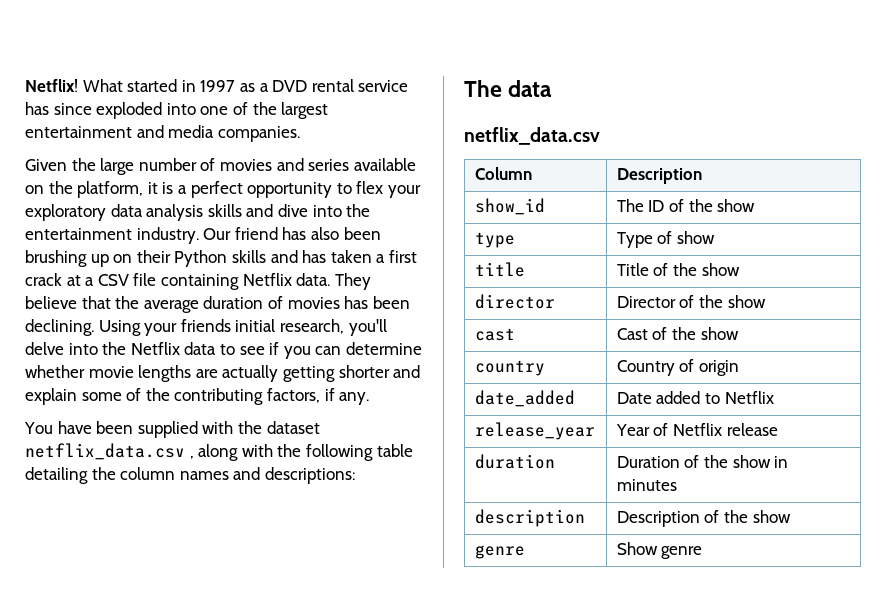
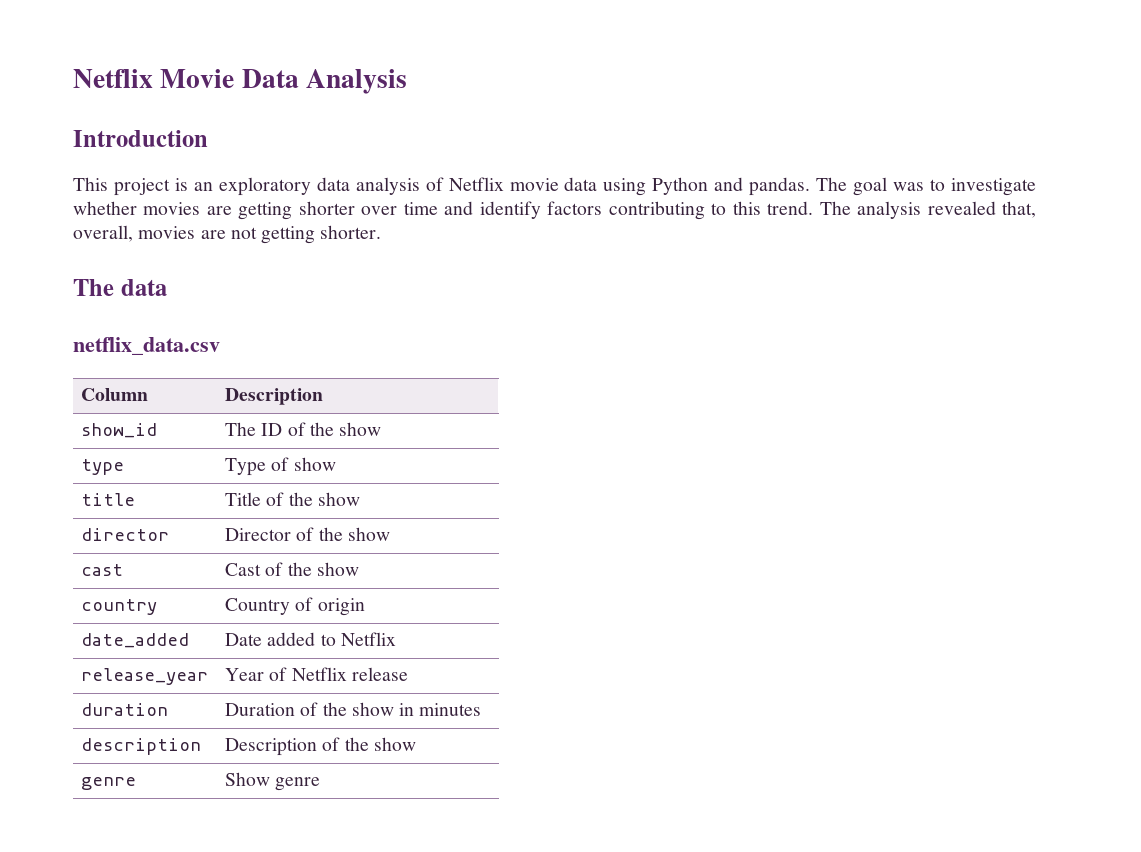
[25,79,409,92] [25,102,329,119] [25,125,300,142] [25,158,416,175] [25,181,421,198] [25,204,371,221] [25,227,381,244] [25,250,417,267] [25,273,371,290] [25,296,410,313] [25,319,387,336] [25,342,422,359] [25,365,421,382] [25,388,370,405] [24,421,320,438] [25,443,413,461] [25,467,355,484] Netflix! What started in 1997 as a DVD rental service has since exploded into one of the largest entertainment and media companies. // Given the large number of movies and series available on the platform, it is a perfect opportunity to flex your exploratory data analysis skills and dive into the entertainment industry. Our friend has also been brushing up on their Python skills and has taken a first crack at a CSV file containing Netflix data. They believe that the average duration of movies has been declining. Using your friends initial research, you'll delve into the Netflix data to see if you can determine whether movie lengths are actually getting shorter and explain some of the contributing factors, if any. // You have been supplied with the dataset netflix_data.csv , along with the following table detailing the column names and descriptions: -> [73,69,408,94] [73,130,208,147] [73,177,1036,196] [73,201,1037,220] [73,225,382,244] Netflix Movie Data Analysis // Introduction // This project is an exploratory data analysis of Netflix movie data using Python and pandas. The goal was to investigate whether movies are getting shorter over time and identify factors contributing to this trend. The analysis revealed that, overall, movies are not getting shorter.

